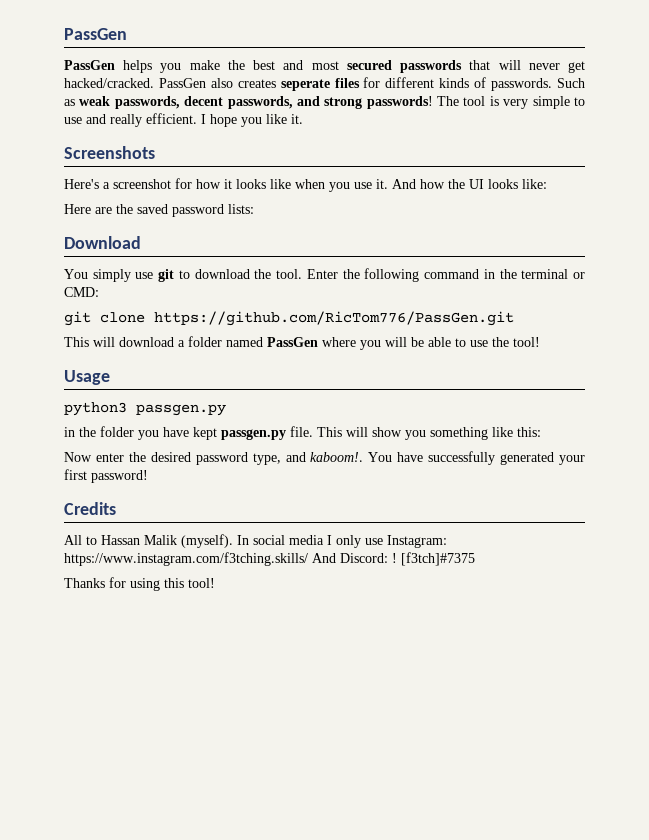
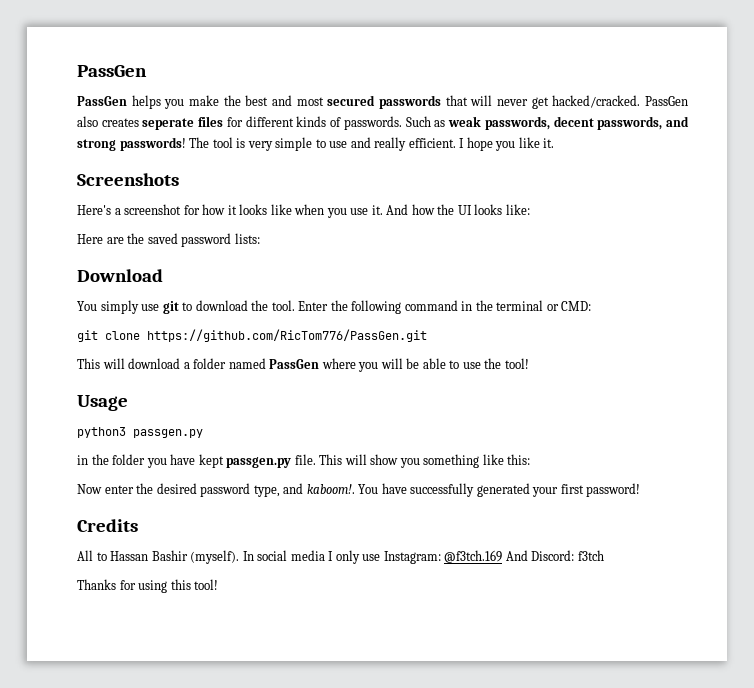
[144,535,177,545] Malik -> [151,550,188,561] Bashir
[64,552,308,566] https://www.instagram.com/f3tching.skills/ -> [444,550,503,563] @f3tch.169
[392,552,475,566] ! [f3tch]#7375 -> [577,550,604,561] f3tch

